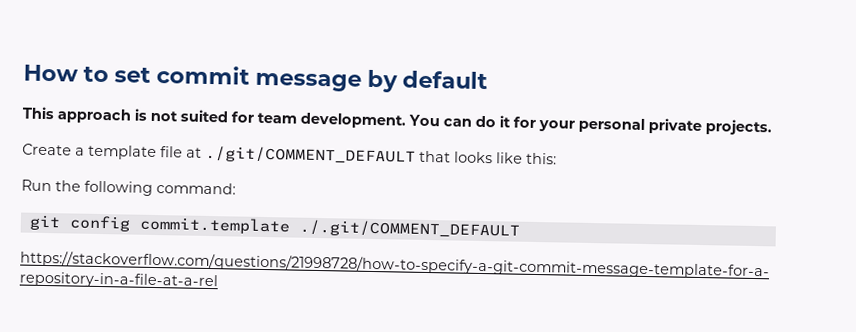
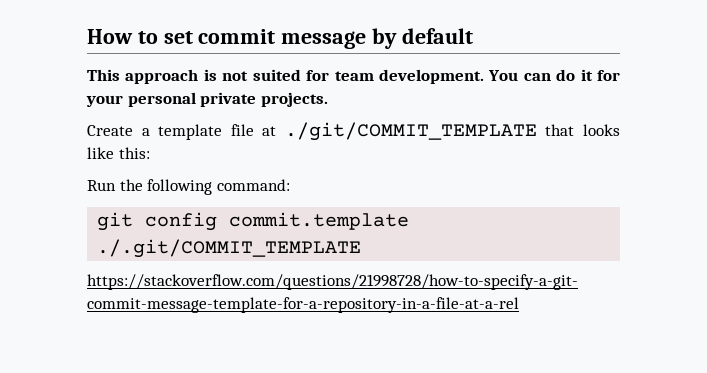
[205,145,416,165] ./git/COMMENT_DEFAULT -> [284,122,537,141] ./git/COMMIT_TEMPLATE
[298,219,520,239] ./.git/COMMENT_DEFAULT -> [97,239,362,258] ./.git/COMMIT_TEMPLATE

